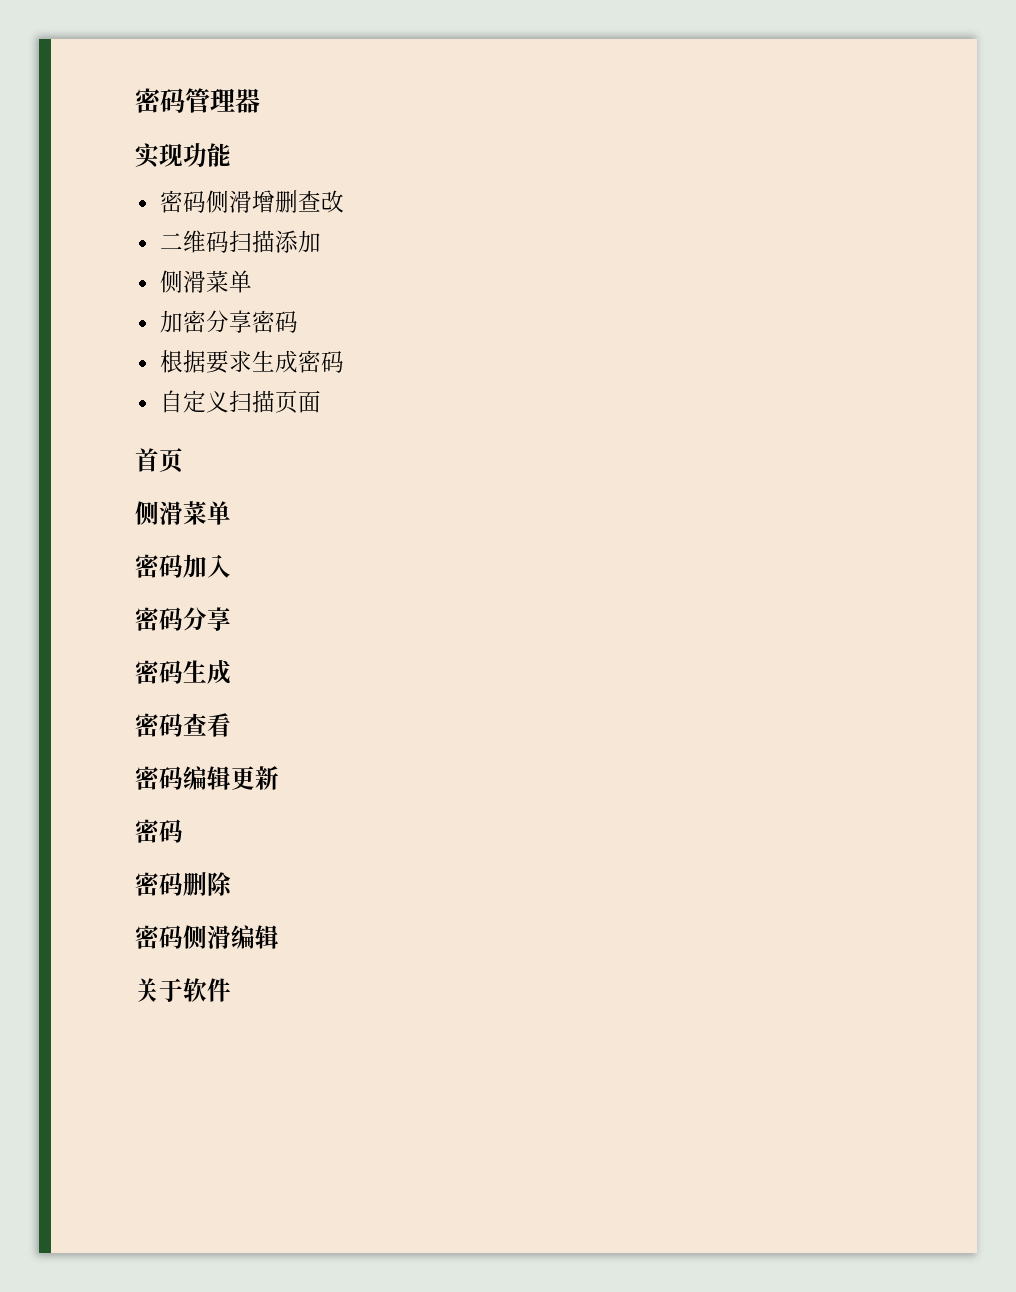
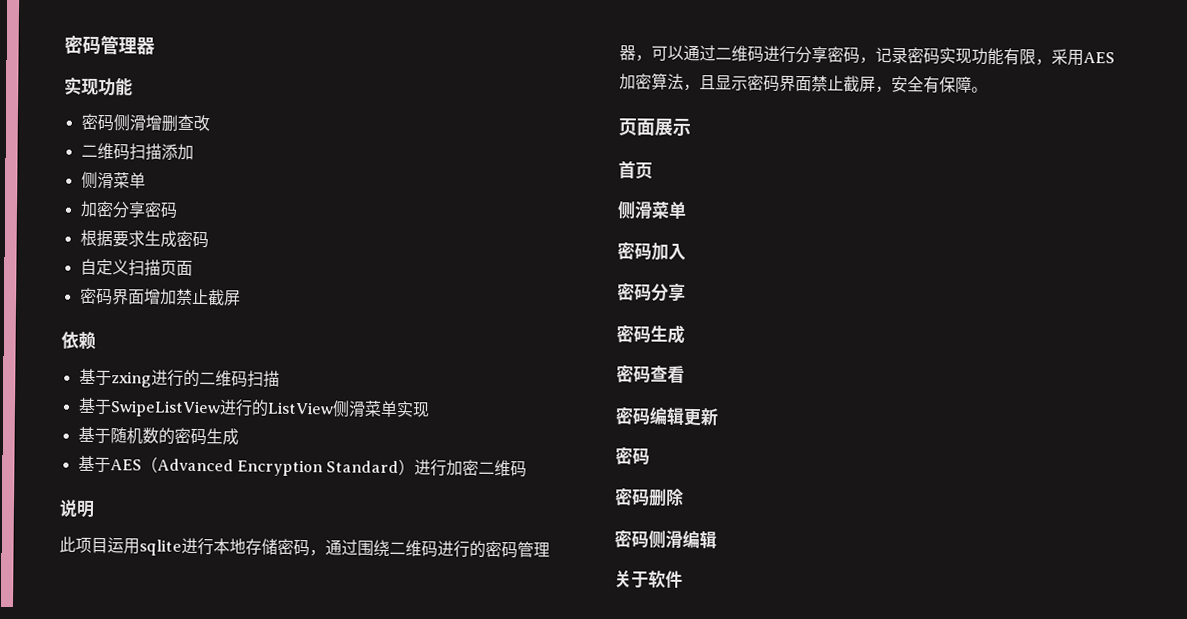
(321, 401) none -> [79,287,241,306] [61,331,96,350] [78,368,280,388] [77,397,430,418] [77,426,239,446] [77,455,528,478] [59,499,95,518] [59,536,550,559] [619,44,1115,66] [619,72,988,94] [618,118,691,136] // 密码界面增加禁止截屏 // 依赖 // 基于zxing进行的二维码扫描 // 基于SwipeListView进行的ListView侧滑菜单实现 // 基于随机数的密码生成 // 基于AES（Advanced Encryption Standard）进行加密二维码 // 说明 // 此项目运用sqlite进行本地存储密码，通过围绕二维码进行的密码管理器，可以通过二维码进行分享密码，记录密码实现功能有限，采用AES加密算法，且显示密码界面禁止截屏，安全有保障。 // 页面展示

